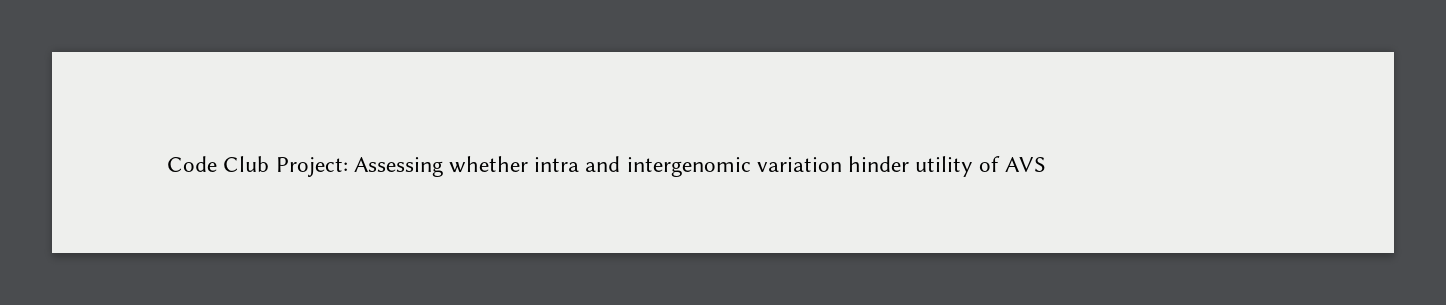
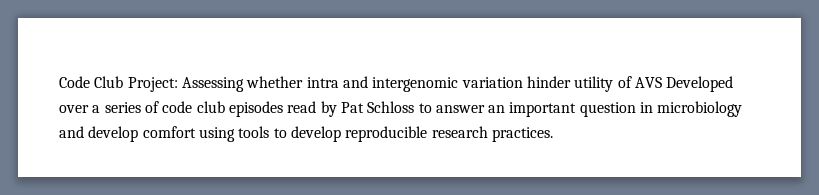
(1046, 164) none -> [666,76,734,92] [59,101,743,117] [59,126,553,142] Developed over a series of code club episodes read by Pat Schloss to answer an important question in microbiology and develop comfort using tools to develop reproducible research practices.

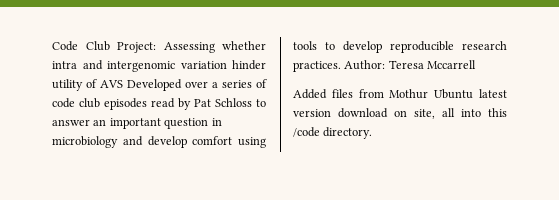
(553, 134) none -> [344,60,477,70] [293,89,507,99] [293,108,507,119] [293,127,373,139] Author: Teresa Mccarrell // Added files from Mothur Ubuntu latest version download on site, all into this /code directory.

